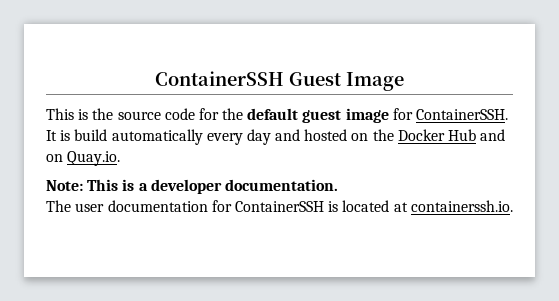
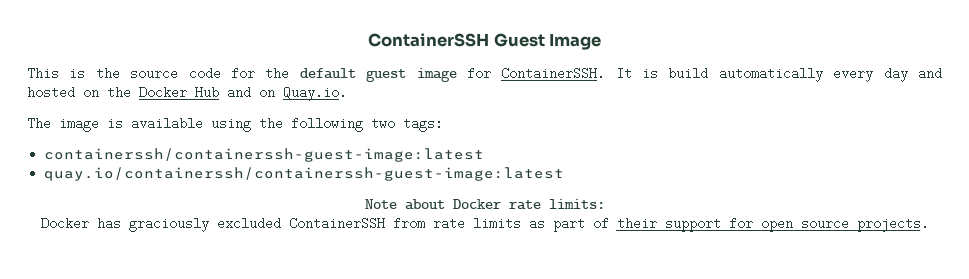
[46,179,338,194] [46,200,513,212] Note: This is a developer documentation. // The user documentation for ContainerSSH is located at containerssh.io. -> [27,117,443,132] [44,148,485,162] [44,167,565,181] [364,199,605,210] [40,217,929,232] The image is available using the following two tags: // containerssh/containerssh-guest-image:latest // quay.io/containerssh/containerssh-guest-image:latest // Note about Docker rate limits: // Docker has graciously excluded ContainerSSH from rate limits as part of their support for open source projects.

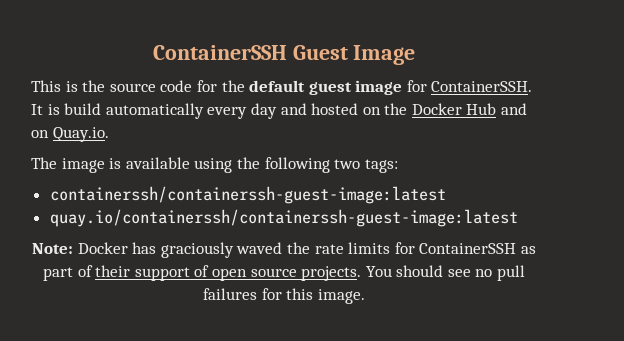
[364,199,605,210] [40,217,521,232] Note about Docker rate limits: // Docker has graciously excluded ContainerSSH from rate limits -> [32,242,517,258] Note: Docker has graciously waved the rate limits for ContainerSSH
[728,217,753,230] for -> [194,265,210,277] of
(929, 224) none -> [365,265,526,281] [203,288,365,304] You should see no pull failures for this image.

